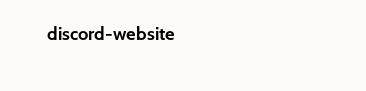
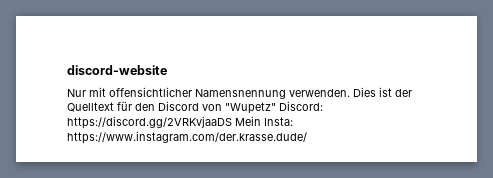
(175, 33) none -> [67,87,412,99] [67,101,323,114] [67,116,293,129] [67,131,307,144] // Nur mit offensichtlicher Namensnennung verwenden. Dies ist der Quelltext für den Discord von "Wupetz" Discord: https://discord.gg/2VRKvjaaDS Mein Insta: https://www.instagram.com/der.krasse.dude/

